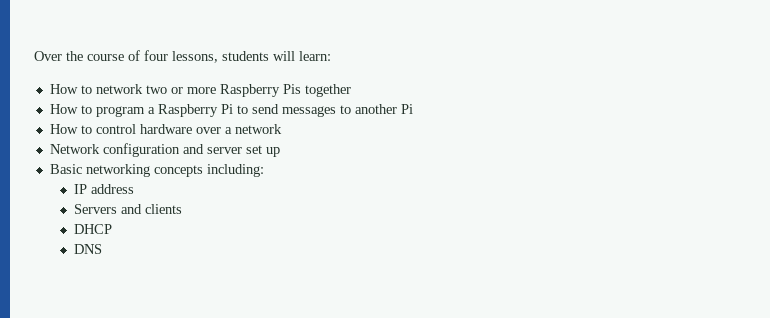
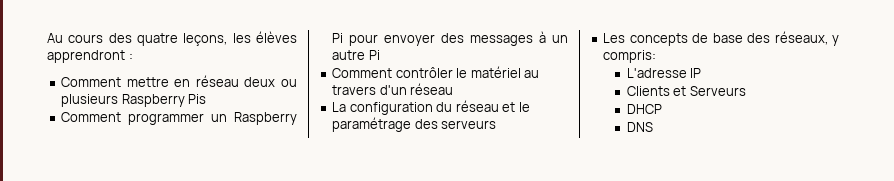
[34,50,331,63] [49,84,351,97] [49,104,413,117] [49,124,282,134] [49,143,280,157] [49,164,264,177] [74,184,135,194] [74,204,183,214] Over the course of four lessons, students will learn: // How to network two or more Raspberry Pis together // How to program a Raspberry Pi to send messages to another Pi // How to control hardware over a network // Network configuration and server set up // Basic networking concepts including: // IP address // Servers and clients -> [47,31,297,46] [47,50,133,63] [61,75,297,87] [61,94,207,107] [61,112,297,125] [332,31,568,46] [332,50,380,60] [332,66,540,78] [332,83,454,95] [332,100,530,115] [332,117,497,132] [603,31,839,46] [603,50,657,63] [626,68,702,78] [626,86,746,96] Au cours des quatre leçons, les élèves apprendront : // Comment mettre en réseau deux ou plusieurs Raspberry Pis // Comment programmer un Raspberry Pi pour envoyer des messages à un autre Pi // Comment contrôler le matériel au travers d'un réseau // La configuration du réseau et le paramétrage des serveurs // Les concepts de base des réseaux, y compris: // L'adresse IP // Clients et Serveurs

